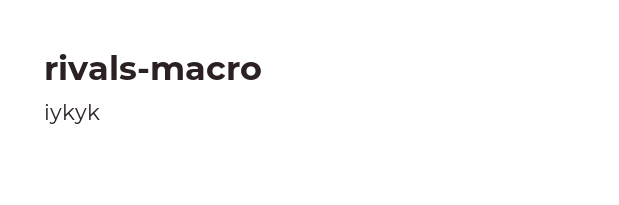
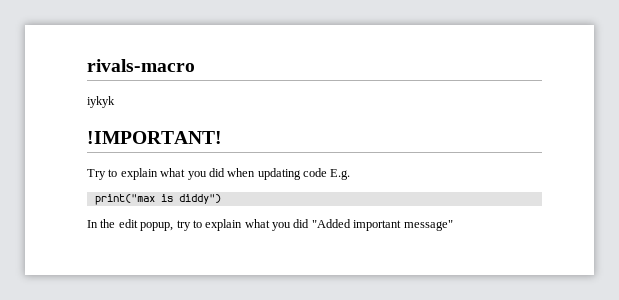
(100, 114) none -> [87,131,222,144] [87,168,351,180] [94,194,221,205] [87,219,453,231] // !IMPORTANT! // Try to explain what you did when updating code E.g. // print("max is diddy") // In the edit popup, try to explain what you did "Added important message"

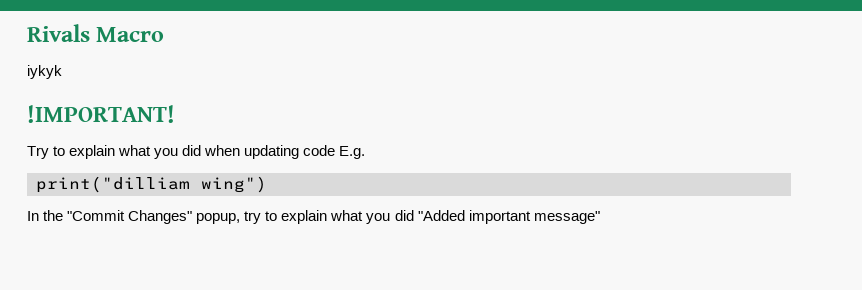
[87,59,195,72] rivals-macro -> [27,24,165,42] Rivals Macro
[94,194,221,205] print("max is diddy") -> [36,176,267,193] print("dilliam wing")
[118,219,138,228] edit -> [67,210,193,224] "Commit Changes"

